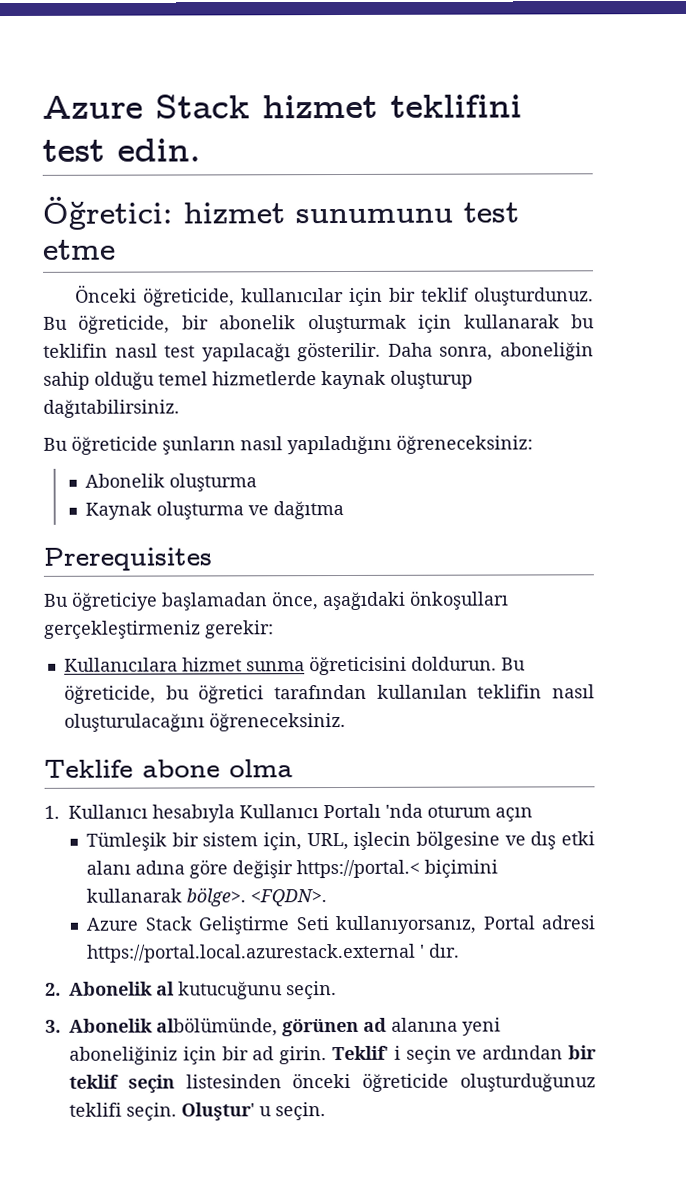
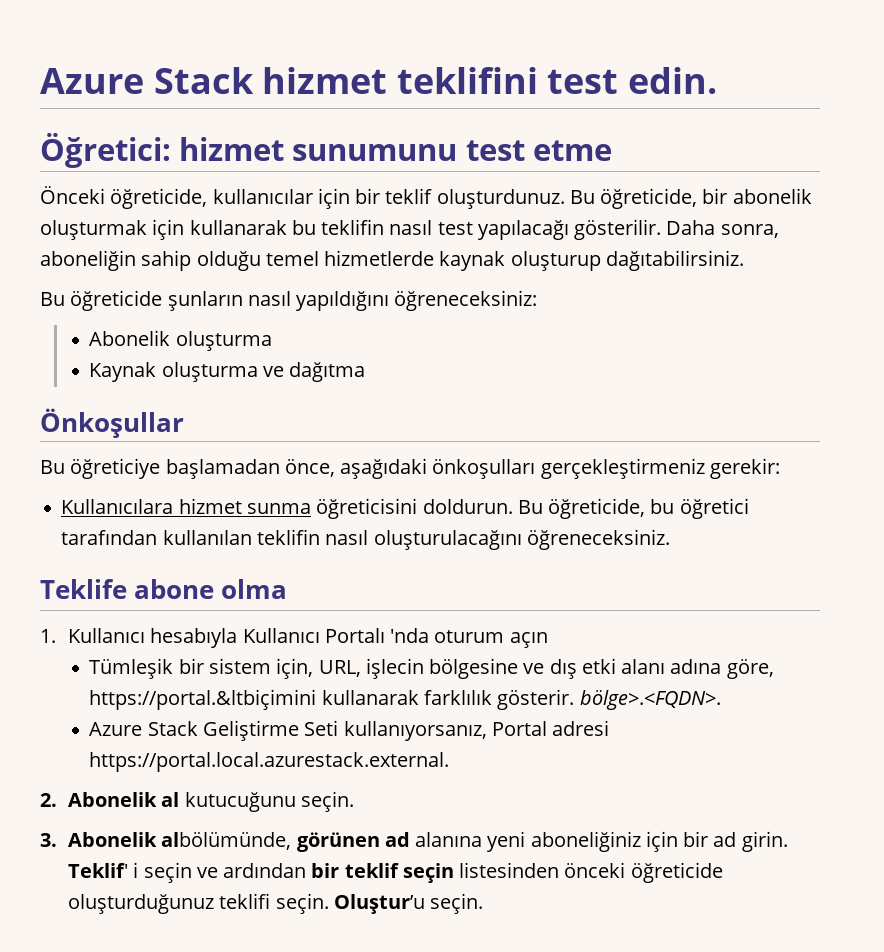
[287,435,392,455] yapıladığını -> [296,291,390,311] yapıldığını
[43,547,212,571] Prerequisites -> [40,408,184,438] Önkoşullar
[189,859,499,879] [86,887,328,907] göre değişir https://portal.< biçimini kullanarak bölge>. <FQDN>. -> [726,659,774,679] [89,689,721,710] göre, https://portal.&ltbiçimini kullanarak farklılık gösterir. bölge>.<FQDN>.
[87,943,461,963] https://portal.local.azurestack.external ' dır. -> [89,752,450,772] https://portal.local.azurestack.external.
[181,1102,272,1122] Oluştur' u -> [333,894,425,914] Oluştur’u

